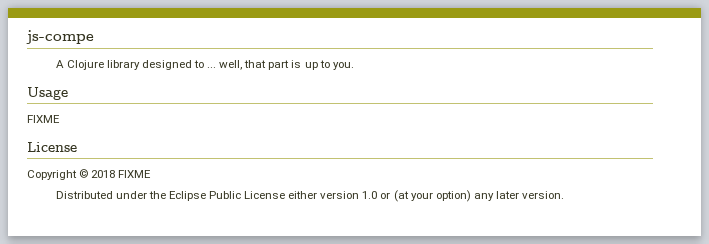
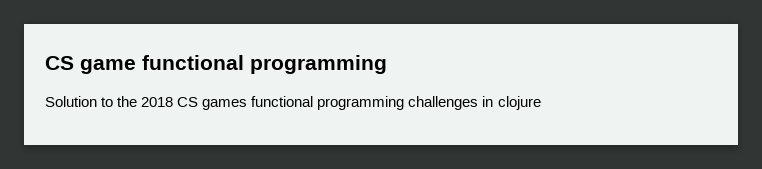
[26,30,94,44] [55,60,354,70] [27,87,68,100] [27,115,60,123] [27,142,77,152] [27,169,152,180] [55,190,565,202] js-compe // A Clojure library designed to ... well, that part is up to you. // Usage // FIXME // License // Copyright © 2018 FIXME // Distributed under the Eclipse Public License either version 1.0 or (at your option) any later version. -> [45,55,387,74] [45,96,541,110] CS game functional programming // Solution to the 2018 CS games functional programming challenges in clojure

